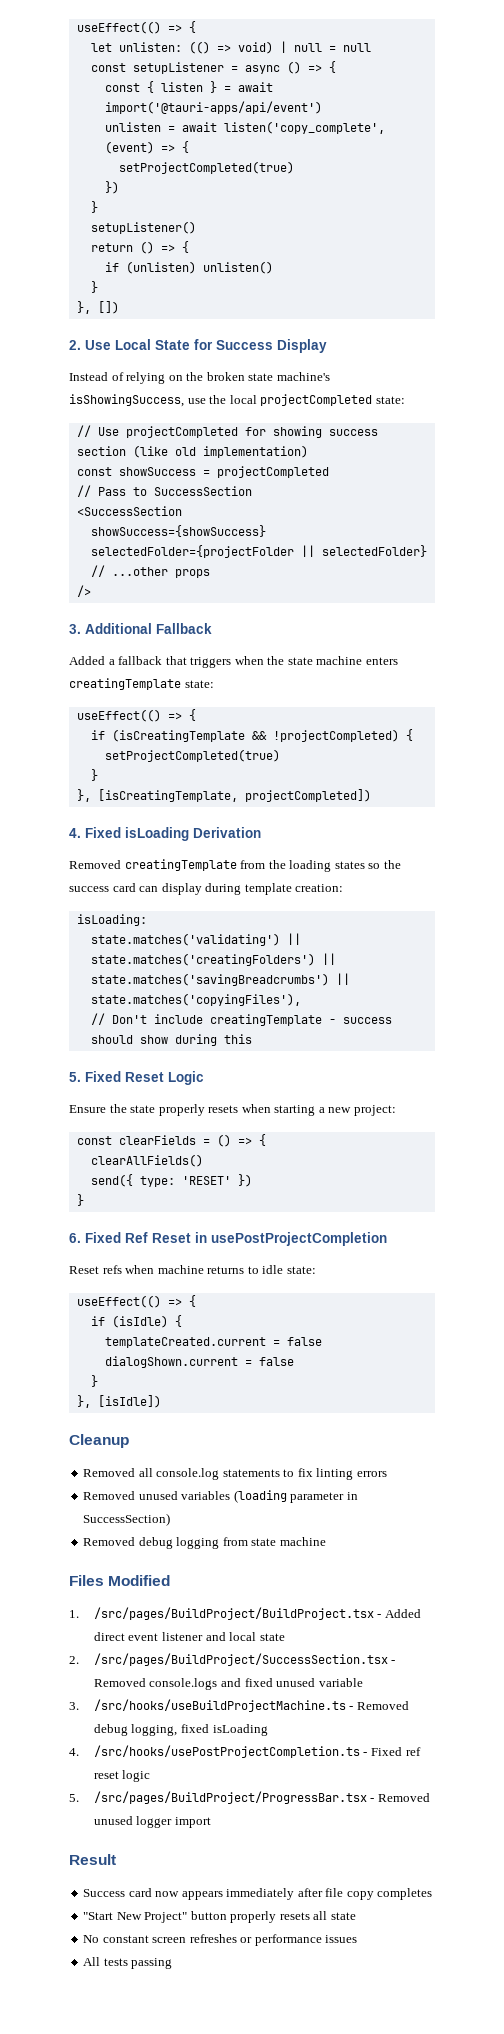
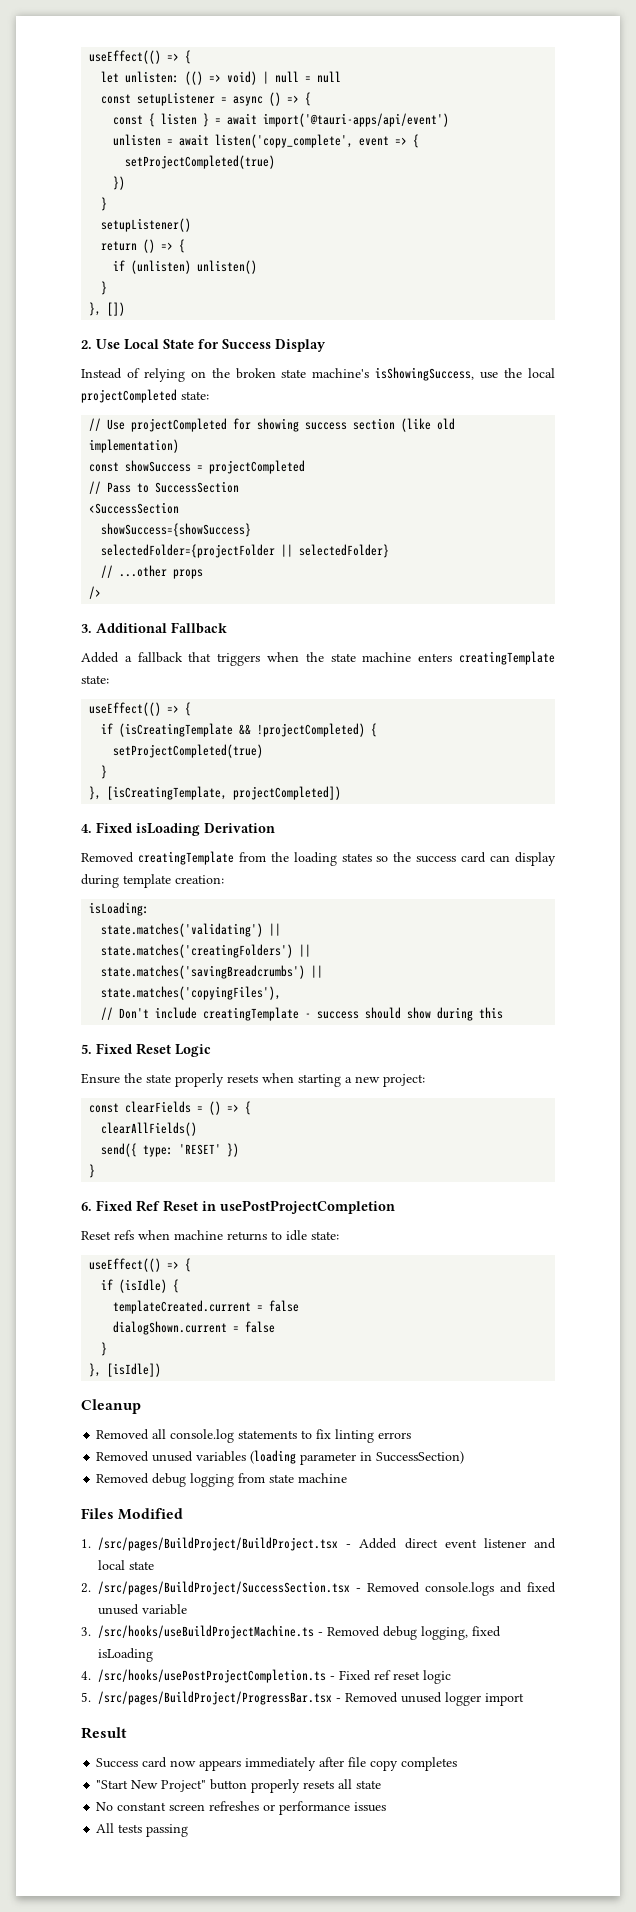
[104,141,154,154] (event) -> [359,136,390,146] event

